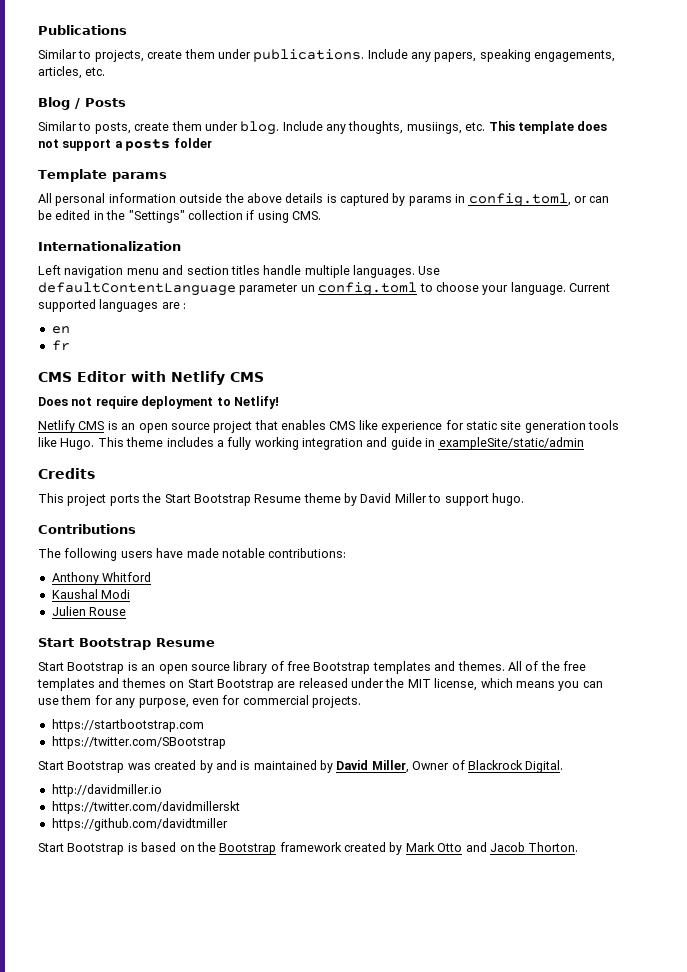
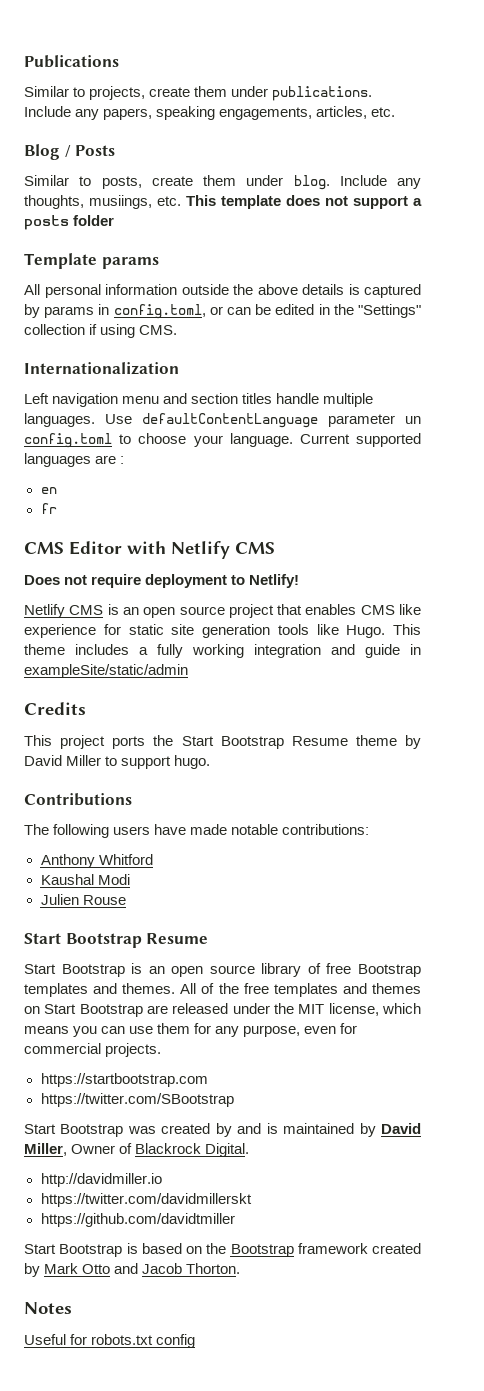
(579, 847) none -> [24,1302,72,1314] [24,1334,196,1348] // Notes // Useful for robots.txt config

